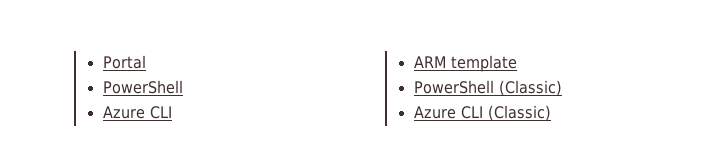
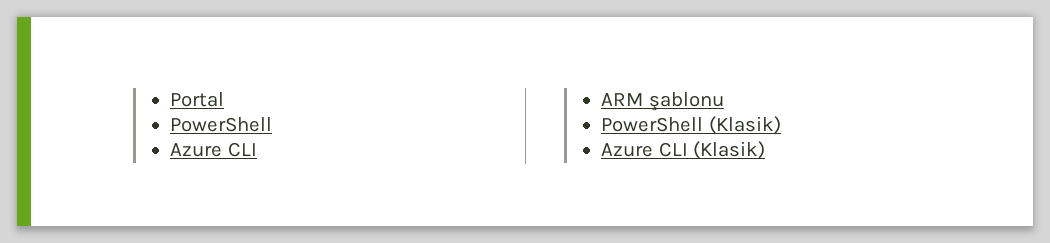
[450,55,517,72] [413,80,562,96] [413,105,551,121] template // PowerShell (Classic) // Azure CLI (Classic) -> [648,92,724,111] [601,116,781,134] [601,141,766,159] şablonu // PowerShell (Klasik) // Azure CLI (Klasik)

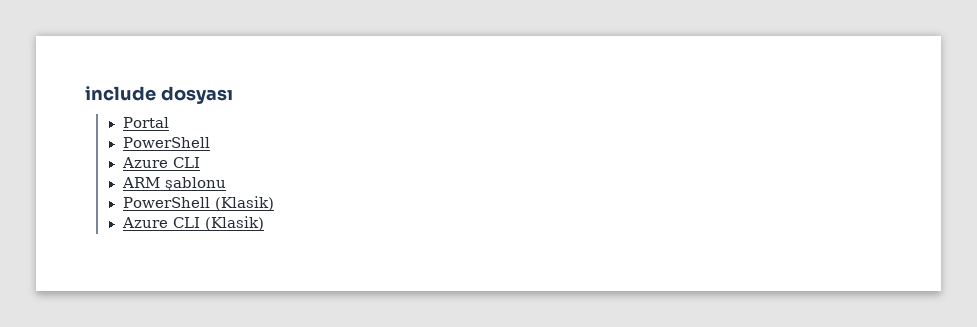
(170, 99) none -> [85,86,233,104] include dosyası //

